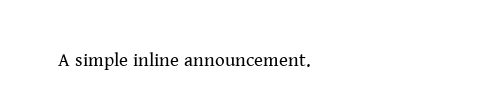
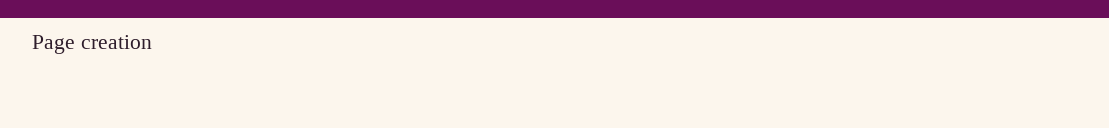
[58,52,311,70] A simple inline announcement. -> [32,35,152,54] Page creation

